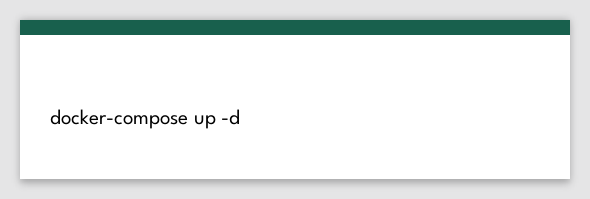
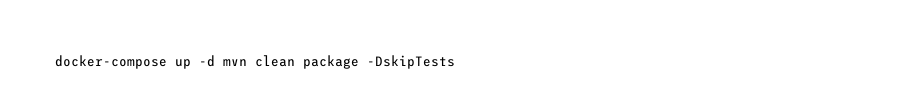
(241, 117) none -> [223,55,455,69] mvn clean package -DskipTests

